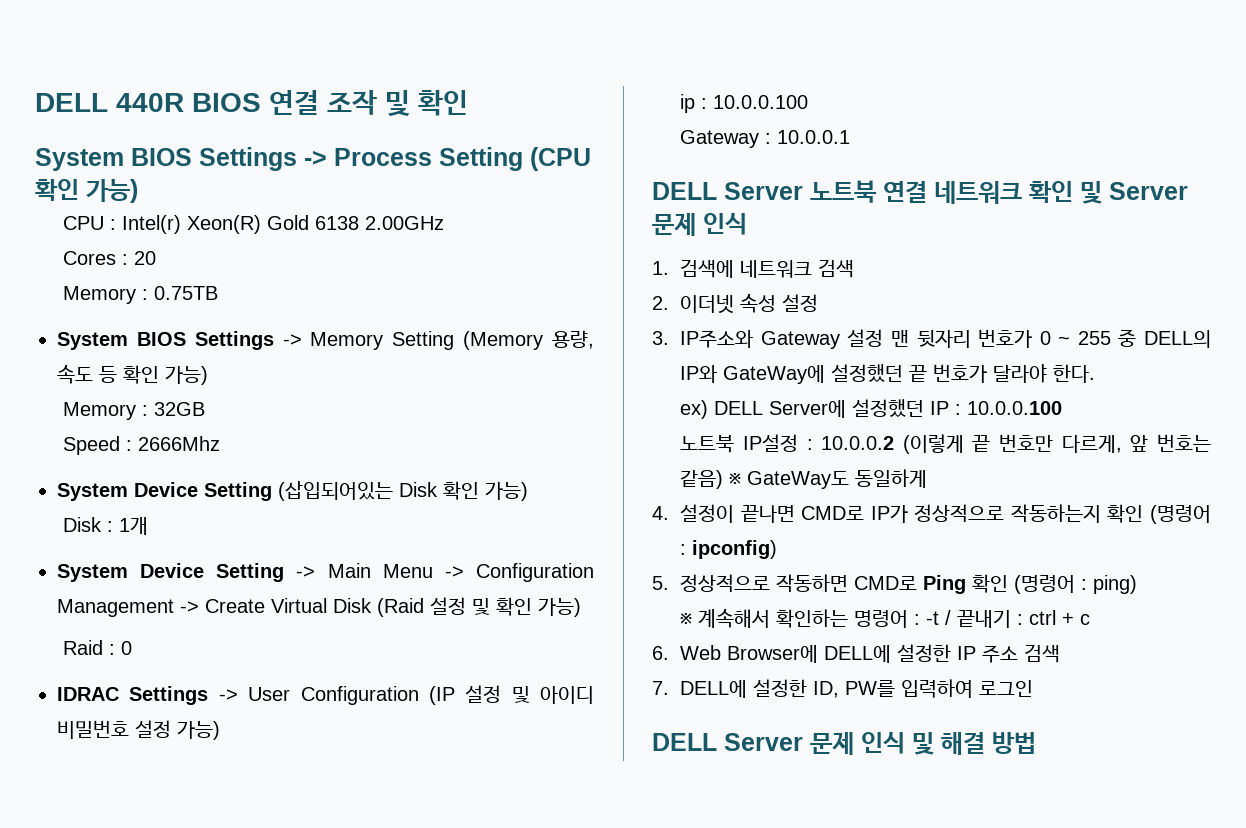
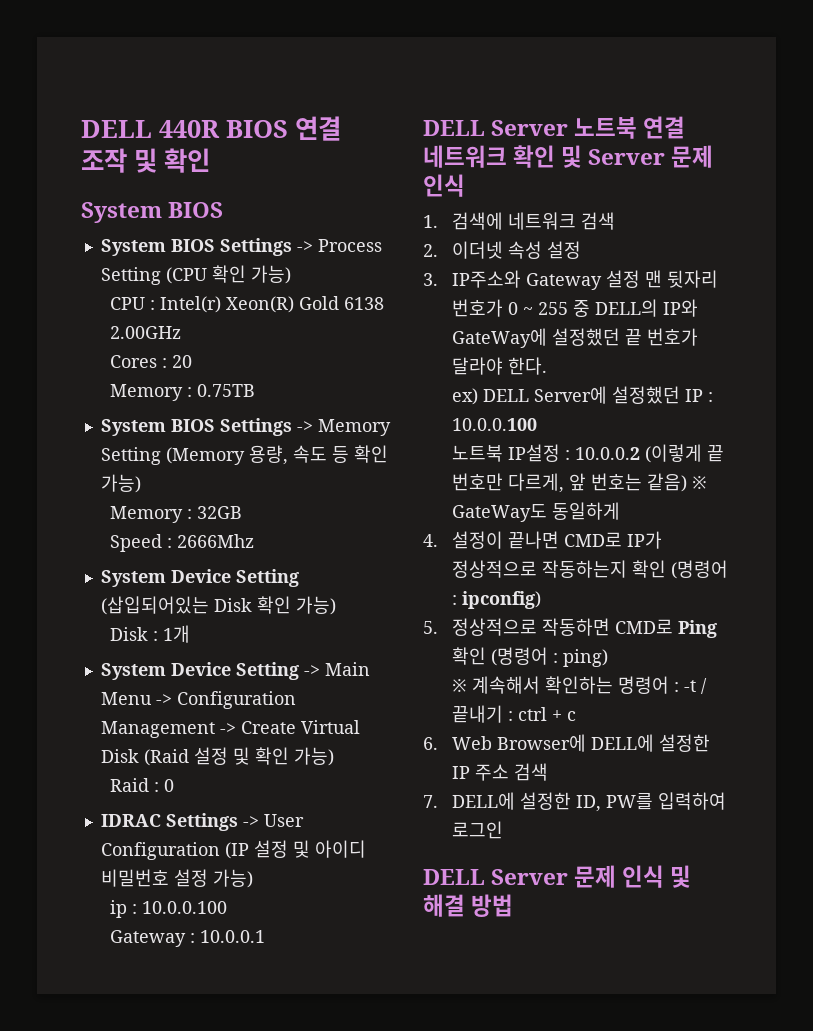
(192, 157) none -> [100,239,215,256] // System BIOS

